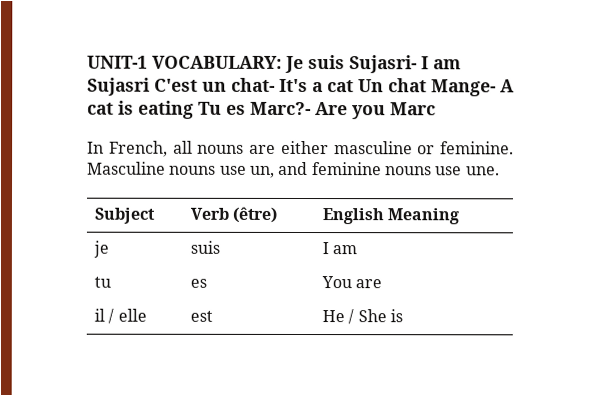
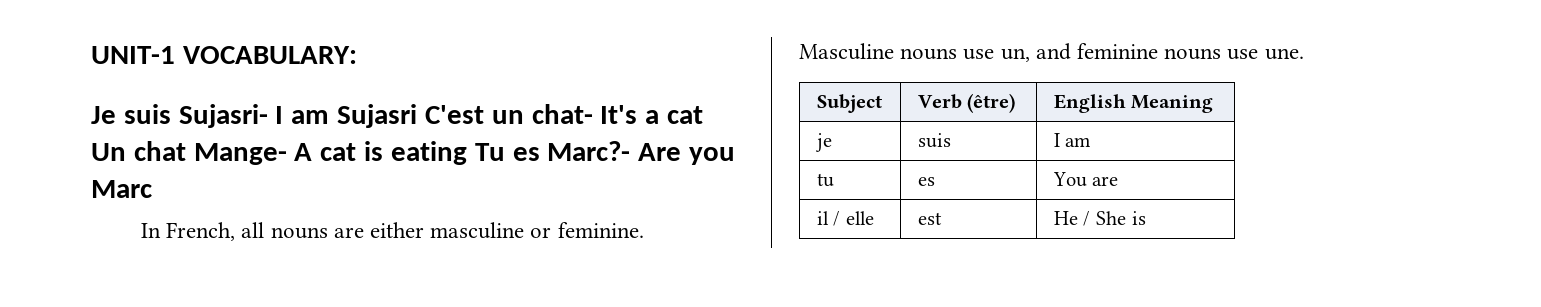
(282, 62) none -> (357, 55) //

